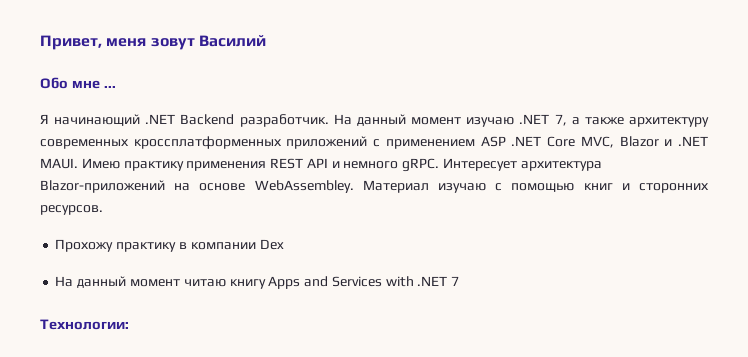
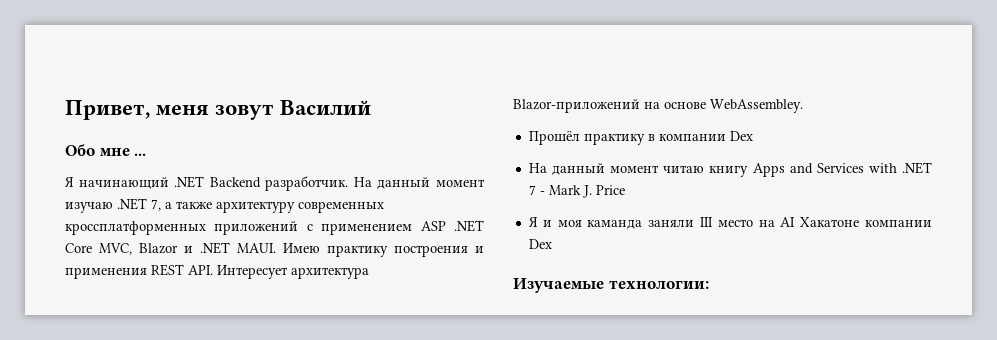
[186,158,440,172] применения REST API и немного gRPC. -> [394,245,484,257] [65,264,213,279] построения и применения REST API.
[362,180,710,193] [40,205,103,215] [55,239,114,252] Материал изучаю с помощью книг и сторонних ресурсов. // Прохожу -> [528,131,580,145] // Прошёл
[40,319,129,330] // Технологии: -> [539,185,625,198] [528,217,932,229] [528,239,552,249] [513,278,709,293] - Mark J. Price // Я и моя каманда заняли III место на AI Хакатоне компании Dex // Изучаемые технологии:

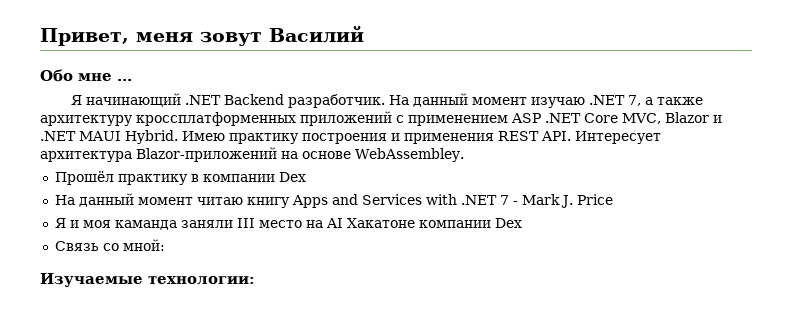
[298,201,384,213] современных -> (133, 120) none
[237,243,276,253] MAUI. -> [79,130,178,144] MAUI Hybrid.
(552, 244) none -> [54,239,165,251] // Связь со мной:

